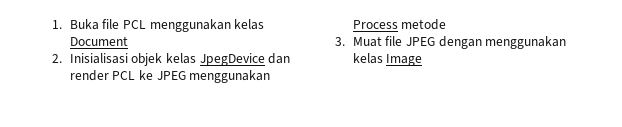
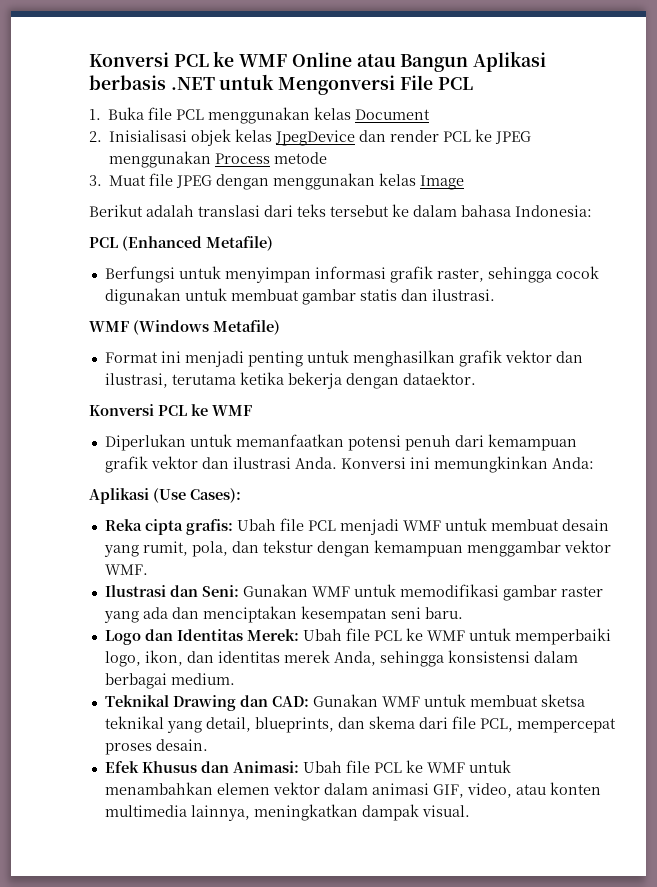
(52, 24) none -> [89,51,547,72] [89,74,473,95] Konversi PCL ke WMF Online atau Bangun Aplikasi berbasis .NET untuk Mengonversi File PCL //
(423, 60) none -> [89,204,592,217] [89,236,273,251] [104,266,599,283] [104,288,495,305] [89,320,280,335] [104,350,583,367] [104,372,476,389] [89,404,252,416] [104,434,577,451] [104,456,594,473] [89,488,241,504] [104,518,609,535] [103,540,611,557] [104,564,148,575] [104,584,603,601] [103,606,463,623] [104,628,611,645] [104,650,578,667] [104,673,235,689] [104,694,585,711] [104,716,616,733] [104,739,208,755] [104,760,511,773] [104,782,601,798] [104,804,470,821] // Berikut adalah translasi dari teks tersebut ke dalam bahasa Indonesia: // PCL (Enhanced Metafile) // Berfungsi untuk menyimpan informasi grafik raster, sehingga cocok digunakan untuk membuat gambar statis dan ilustrasi. // WMF (Windows Metafile) // Format ini menjadi penting untuk menghasilkan grafik vektor dan ilustrasi, terutama ketika bekerja dengan dataektor. // Konversi PCL ke WMF // Diperlukan untuk memanfaatkan potensi penuh dari kemampuan grafik vektor dan ilustrasi Anda. Konversi ini memungkinkan Anda: // Aplikasi (Use Cases): // Reka cipta grafis: Ubah file PCL menjadi WMF untuk membuat desain yang rumit, pola, dan tekstur dengan kemampuan menggambar vektor WMF. // Ilustrasi dan Seni: Gunakan WMF untuk memodifikasi gambar raster yang ada dan menciptakan kesempatan seni baru. // Logo dan Identitas Merek: Ubah file PCL ke WMF untuk memperbaiki logo, ikon, dan identitas merek Anda, sehingga konsistensi dalam berbagai medium. // Teknikal Drawing dan CAD: Gunakan WMF untuk membuat sketsa teknikal yang detail, blueprints, dan skema dari file PCL, mempercepat proses desain. // Efek Khusus dan Animasi: Ubah file PCL ke WMF untuk menambahkan elemen vektor dalam animasi GIF, video, atau konten multimedia lainnya, meningkatkan dampak visual.

